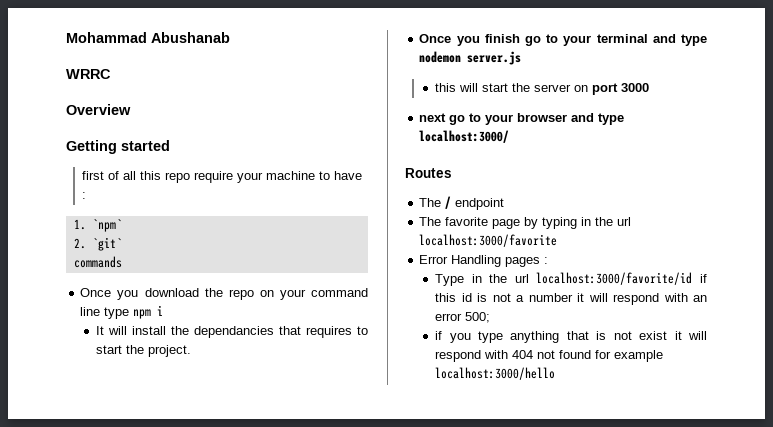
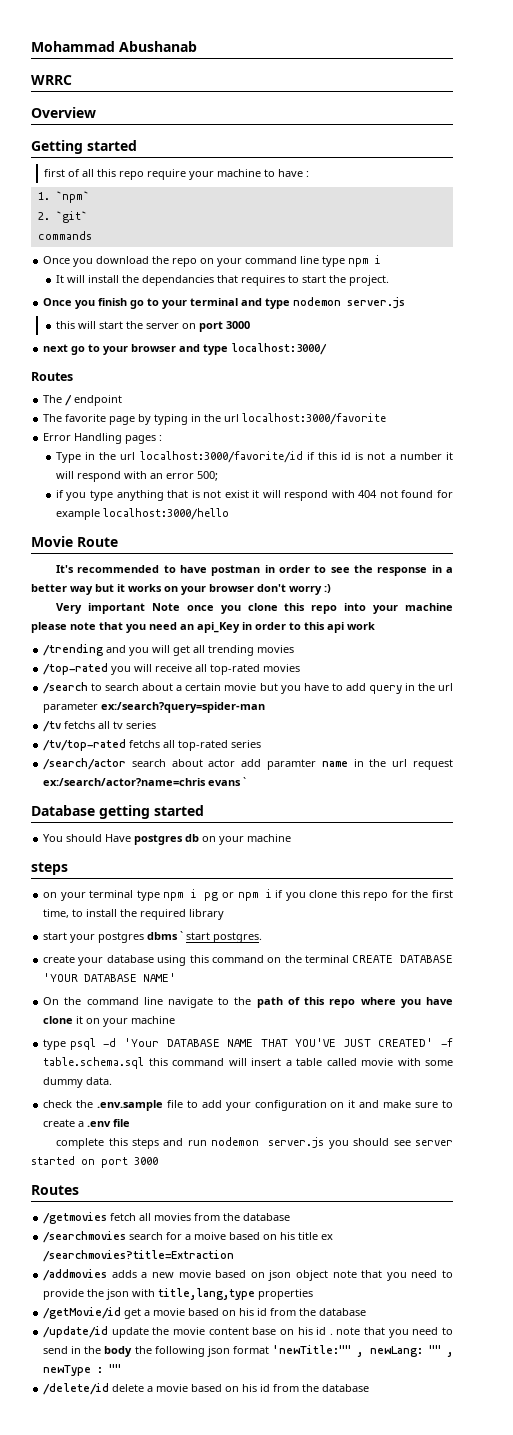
(556, 373) none -> [31,536,118,547] [56,565,454,576] [31,584,331,595] [56,603,453,614] [31,622,375,633] [43,644,295,656] [43,663,301,675] [43,682,454,694] [43,702,266,713] [43,720,157,732] [43,739,262,751] [43,758,454,770] [43,777,247,786] [31,805,204,819] [43,834,292,845] [31,862,68,875] [43,889,454,901] [43,909,225,920] [43,931,263,943] [43,955,453,966] [43,973,177,982] [43,997,453,1008] [43,1016,176,1027] [43,1038,453,1050] [43,1057,454,1069] [43,1077,113,1088] [43,1100,453,1111] [43,1119,131,1127] [56,1137,453,1149] [31,1156,158,1168] [31,1185,79,1195] [43,1212,291,1224] [43,1231,334,1243] [43,1250,235,1262] [43,1269,454,1281] [43,1288,314,1300] [43,1307,367,1319] [43,1326,454,1338] [43,1345,454,1357] [43,1364,122,1376] [43,1383,370,1395] // Movie Route // It's recommended to have postman in order to see the response in a better way but it works on your browser don't worry :) // Very important Note once you clone this repo into your machine please note that you need an api_Key in order to this api work // /trending and you will get all trending movies // /top-rated you will receive all top-rated movies // /search to search about a certain movie but you have to add query in the url parameter ex:/search?query=spider-man // /tv fetchs all tv series // /tv/top-rated fetchs all top-rated series // /search/actor search about actor add paramter name in the url request ex:/search/actor?name=chris evans ` // Database getting started // You should Have postgres db on your machine // steps // on your terminal type npm i pg or npm i if you clone this repo for the first time, to install the required library // start your postgres dbms ` start postgres. // create your database using this command on the terminal CREATE DATABASE 'YOUR DATABASE NAME' // On the command line navigate to the path of this repo where you have clone it on your machine // type psql -d 'Your DATABASE NAME THAT YOU'VE JUST CREATED' -f table.schema.sql this command will insert a table called movie with some dummy data. // check the .env.sample file to add your configuration on it and make sure to create a .env file // complete this steps and run nodemon server.js you should see server started on port 3000 // Routes // /getmovies fetch all movies from the database // /searchmovies search for a moive based on his title ex /searchmovies?title=Extraction // /addmovies adds a new movie based on json object note that you need to provide the json with title,lang,type properties // /getMovie/id get a movie based on his id from the database // /update/id update the movie content base on his id . note that you need to send in the body the following json format 'newTitle:"" , newLang: "" , newType : "" // /delete/id delete a movie based on his id from the database

